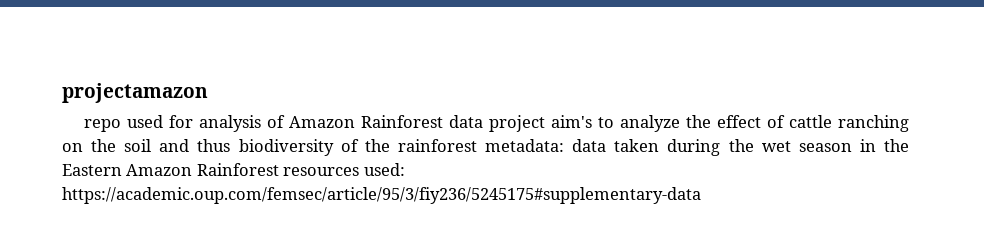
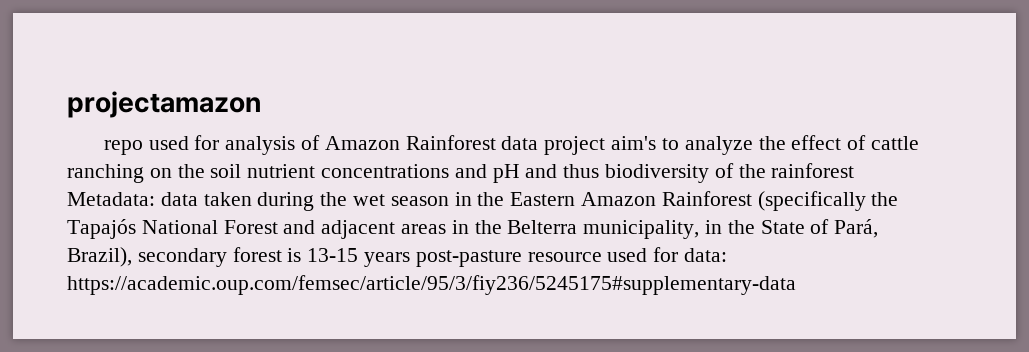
(152, 145) none -> [247,164,520,183] nutrient concentrations and pH
[485,139,565,152] metadata: -> [67,192,155,206] Metadata:
[283,163,405,176] resources used: -> [757,191,899,211] [67,219,879,239] [67,247,728,267] (specifically the Tapajós National Forest and adjacent areas in the Belterra municipality, in the State of Pará, Brazil), secondary forest is 13-15 years post-pasture resource used for data:

